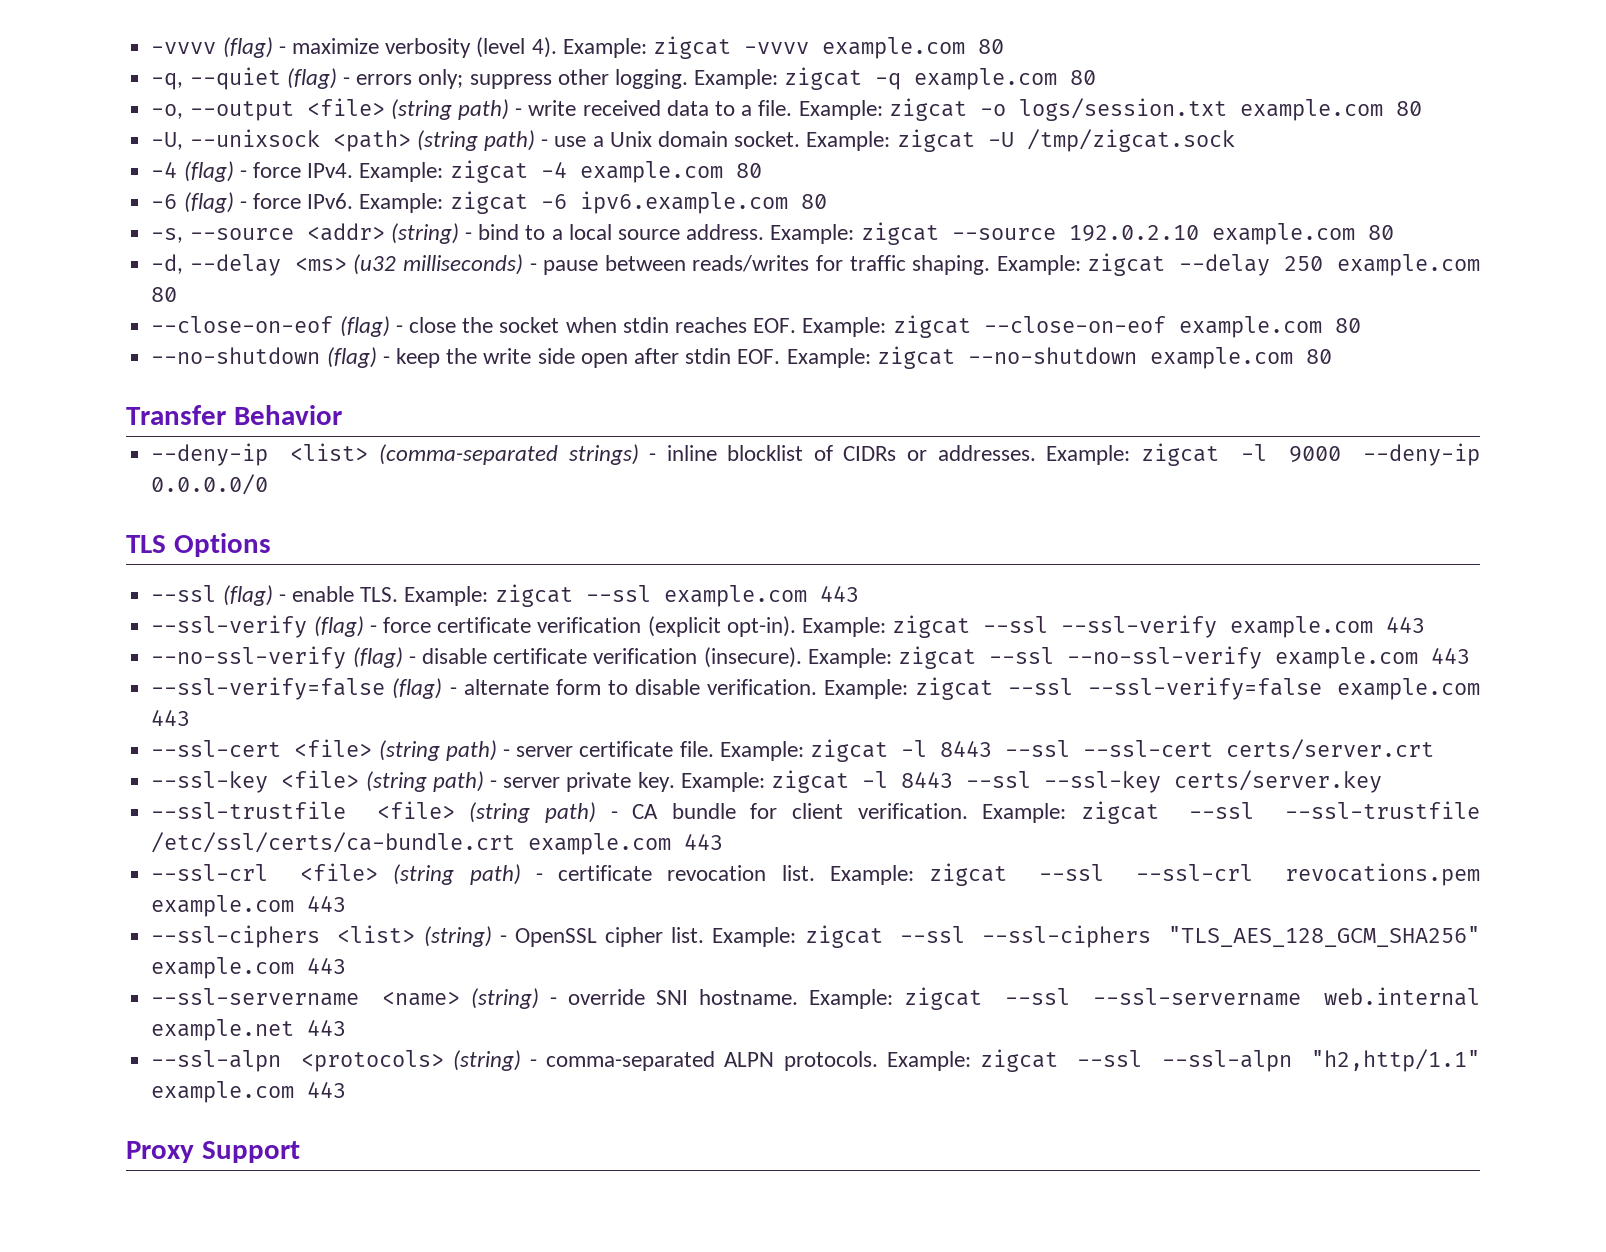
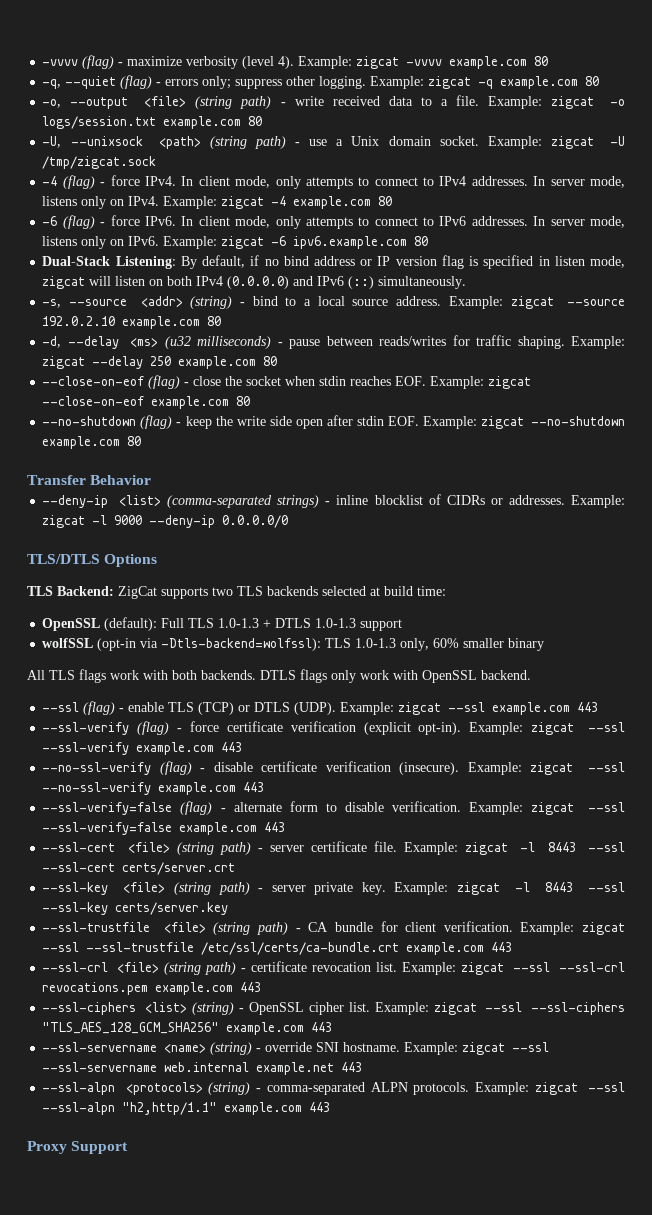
(354, 170) none -> [181,176,625,189] [42,196,160,209] In client mode, only attempts to connect to IPv4 addresses. In server mode, listens only on IPv4.
(354, 201) none -> [181,216,625,229] [42,236,160,249] In client mode, only attempts to connect to IPv6 addresses. In server mode, listens only on IPv6.
(827, 201) none -> [42,255,626,269] [42,276,467,289] // Dual-Stack Listening: By default, if no bind address or IP version flag is specified in listen mode, zigcat will listen on both IPv4 (0.0.0.0) and IPv6 (::) simultaneously.
[126,533,271,557] // TLS Options -> [27,554,158,567] [27,586,446,599] [42,617,403,631] [42,638,545,651] [27,669,531,683] // TLS/DTLS Options // TLS Backend: ZigCat supports two TLS backends selected at build time: // OpenSSL (default): Full TLS 1.0-1.3 + DTLS 1.0-1.3 support // wolfSSL (opt-in via -Dtls-backend=wolfssl): TLS 1.0-1.3 only, 60% smaller binary // All TLS flags work with both backends. DTLS flags only work with OpenSSL backend.
[360,587,399,602] TLS. -> [168,702,337,715] TLS (TCP) or DTLS (UDP).

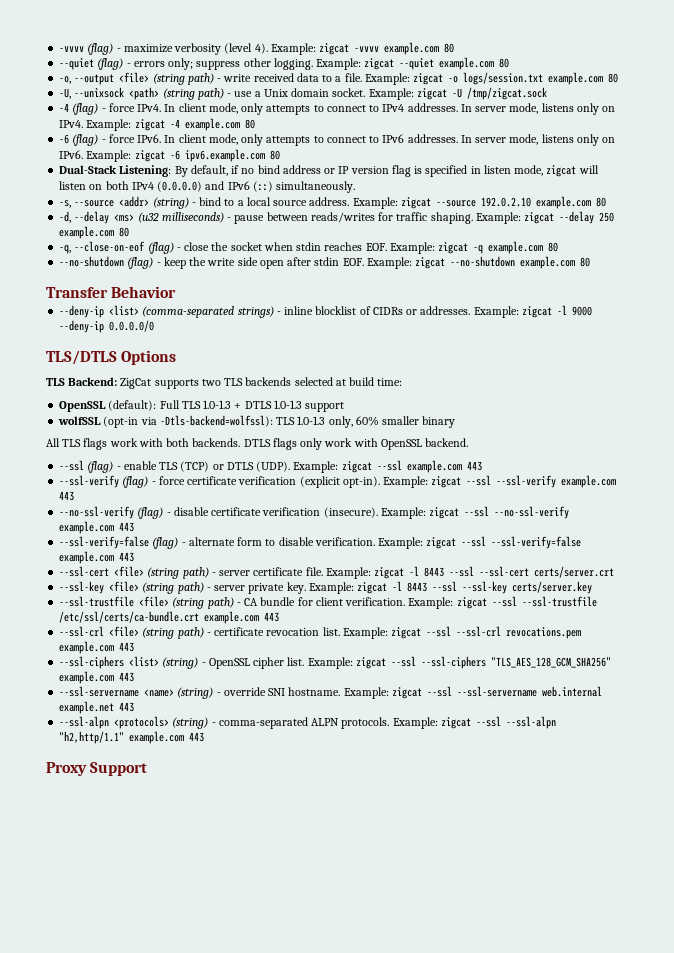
[42,79,62,89] -q, -> (455, 48) none
[478,79,494,89] -q -> [399,58,435,70] --quiet
(278, 361) none -> [59,245,72,254] -q,
[42,396,145,406] --close-on-eof -> [473,245,484,254] -q

